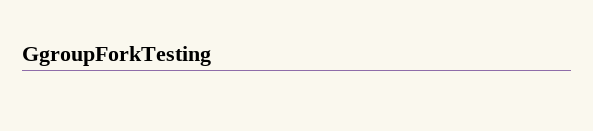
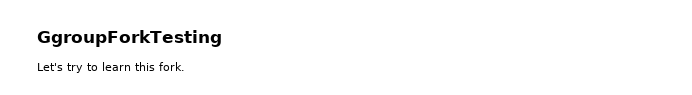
(211, 56) none -> [37,62,185,73] // Let's try to learn this fork.

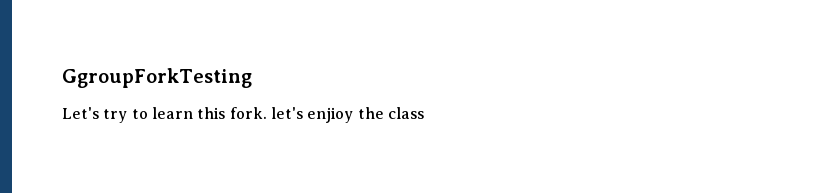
(185, 66) none -> [270,107,424,123] let's enjioy the class

